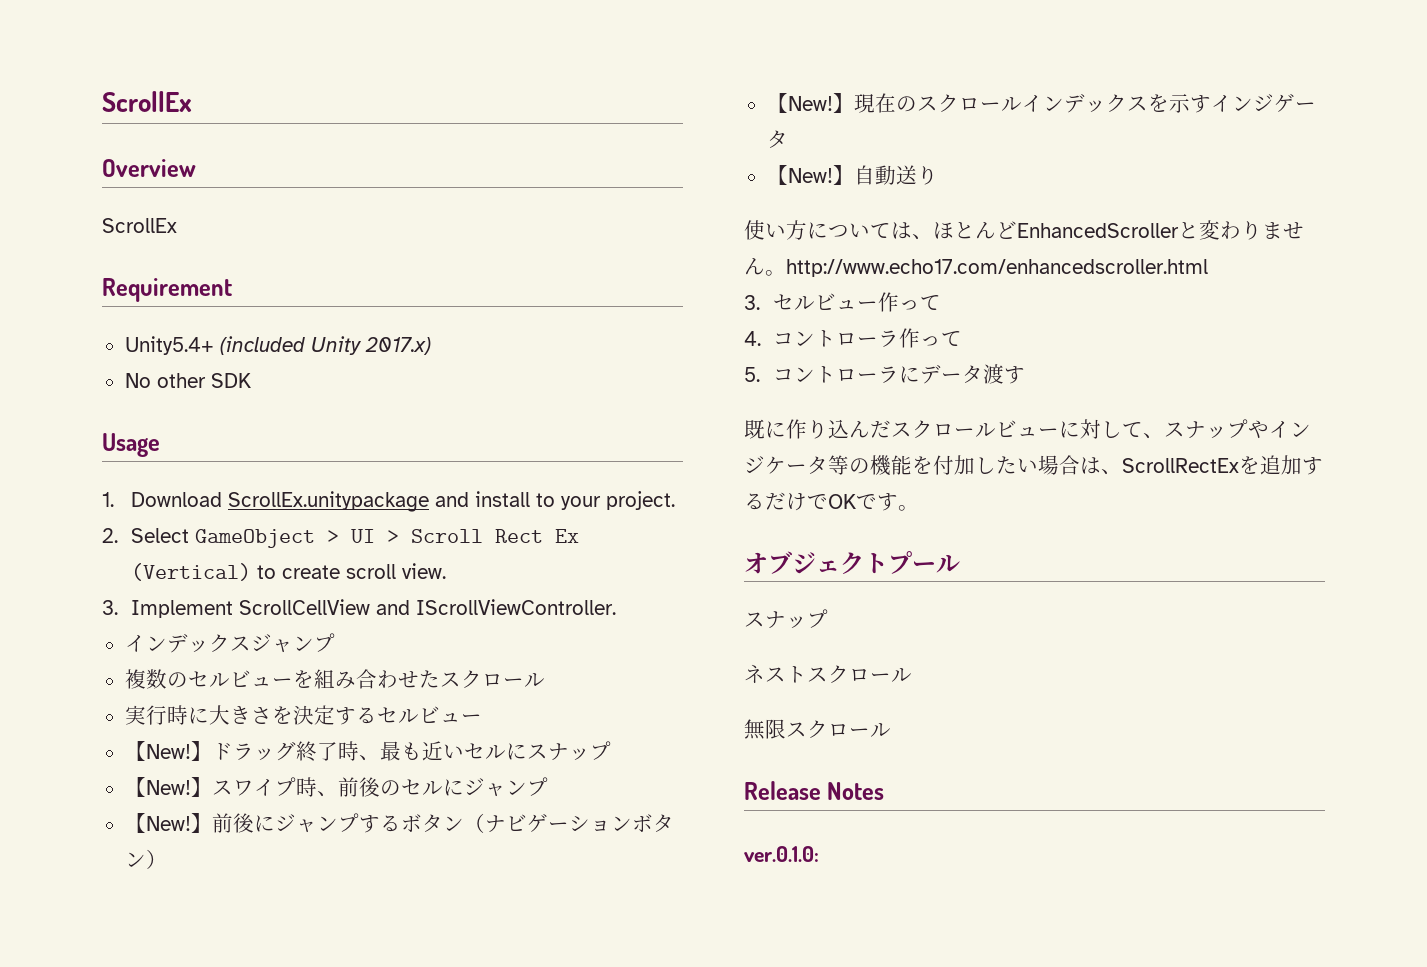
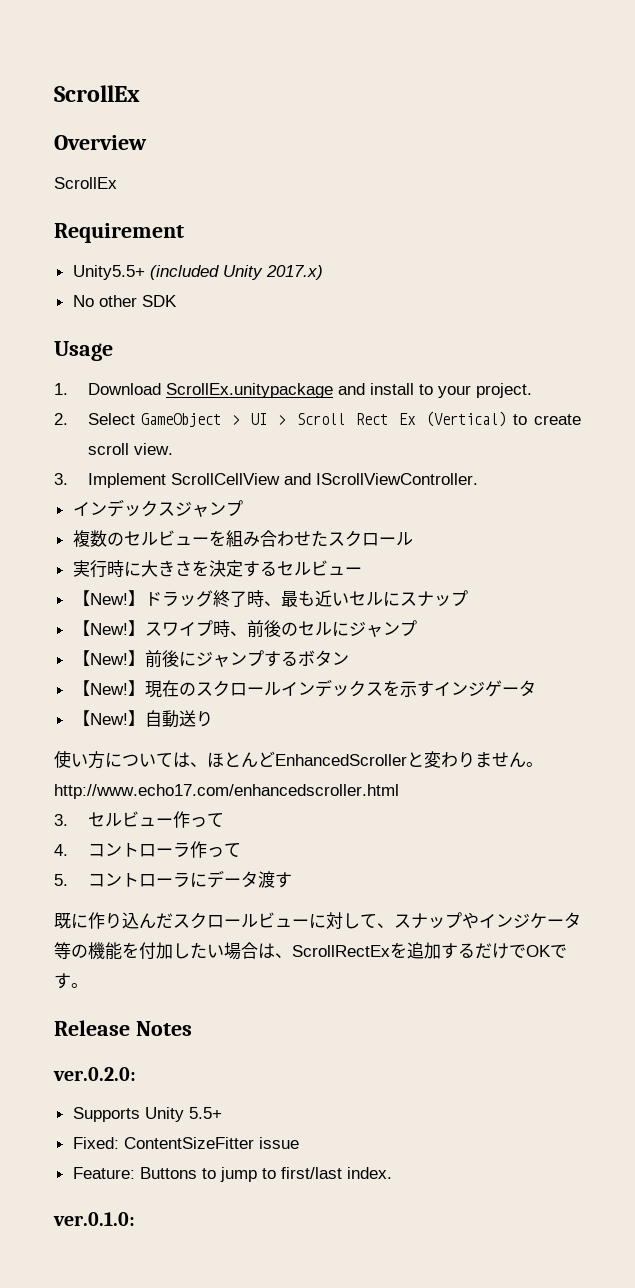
[124,336,214,355] Unity5.4+ -> [72,265,145,280] Unity5.5+
[463,813,674,833] [124,849,167,869] （ナビゲーションボタン） -> (349, 658) none
[744,551,960,575] [744,609,828,629] [744,664,912,684] [744,719,891,740] [744,781,885,800] オブジェクトプール // スナップ // ネストスクロール // 無限スクロール // Release Notes -> [54,1020,192,1036] [53,1067,136,1081] [72,1107,222,1122] [72,1137,299,1149] [72,1167,392,1182] Release Notes // ver.0.2.0: // Supports Unity 5.5+ // Fixed: ContentSizeFitter issue // Feature: Buttons to jump to first/last index.

